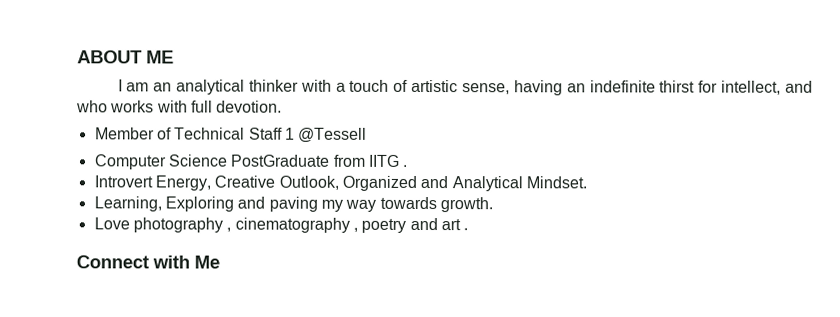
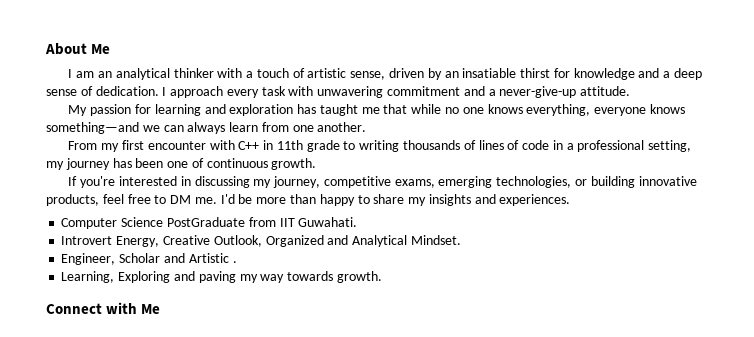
[77,50,174,64] ABOUT ME -> [45,43,111,55] About Me
[513,80,813,96] [76,100,283,113] [94,127,368,143] having an indefinite thirst for intellect, and who works with full devotion. // Member of Technical Staff 1 @Tessell -> [388,68,702,80] [46,86,631,98] [68,104,685,116] [46,122,367,134] [68,140,692,152] [46,158,317,170] [68,176,697,188] [46,194,571,206] driven by an insatiable thirst for knowledge and a deep sense of dedication. I approach every task with unwavering commitment and a never-give-up attitude. // My passion for learning and exploration has taught me that while no one knows everything, everyone knows something—and we can always learn from one another. // From my first encounter with C++ in 11th grade to writing thousands of lines of code in a professional setting, my journey has been one of continuous growth. // If you're interested in discussing my journey, competitive exams, emerging technologies, or building innovative products, feel free to DM me. I'd be more than happy to share my insights and experiences.
[367,154,408,167] IITG . -> [279,217,358,227] IIT Guwahati.
(587, 182) none -> [61,253,237,265] // Engineer, Scholar and Artistic .
[93,217,469,233] // Love photography , cinematography , poetry and art . -> (382, 277) none

